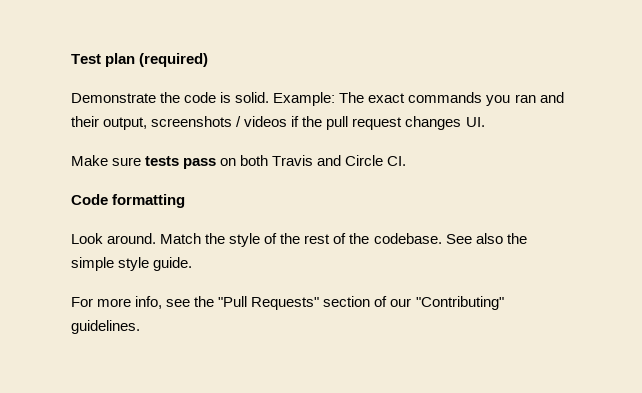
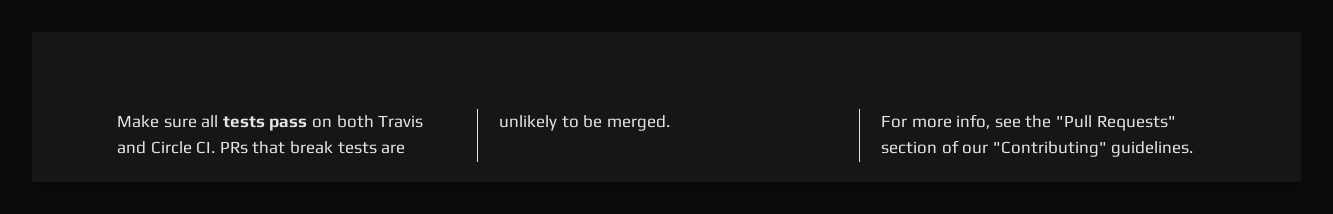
[71,53,209,67] [71,92,564,106] [71,116,485,130] Test plan (required) // Demonstrate the code is solid. Example: The exact commands you ran and their output, screenshots / videos if the pull request changes UI. // -> (117, 121) none
(142, 161) none -> [201,115,219,128] all
[71,194,186,208] [71,233,527,247] [71,257,193,271] // Code formatting // Look around. Match the style of the rest of the codebase. See also the simple style guide. -> [219,141,406,154] [499,115,670,131] PRs that break tests are unlikely to be merged.

